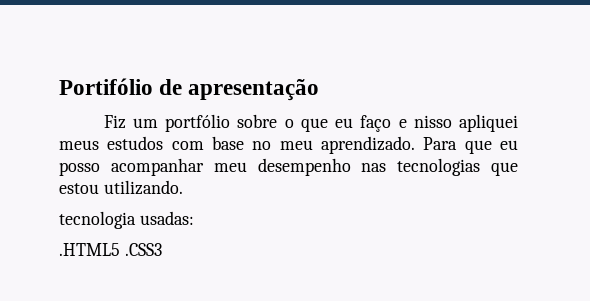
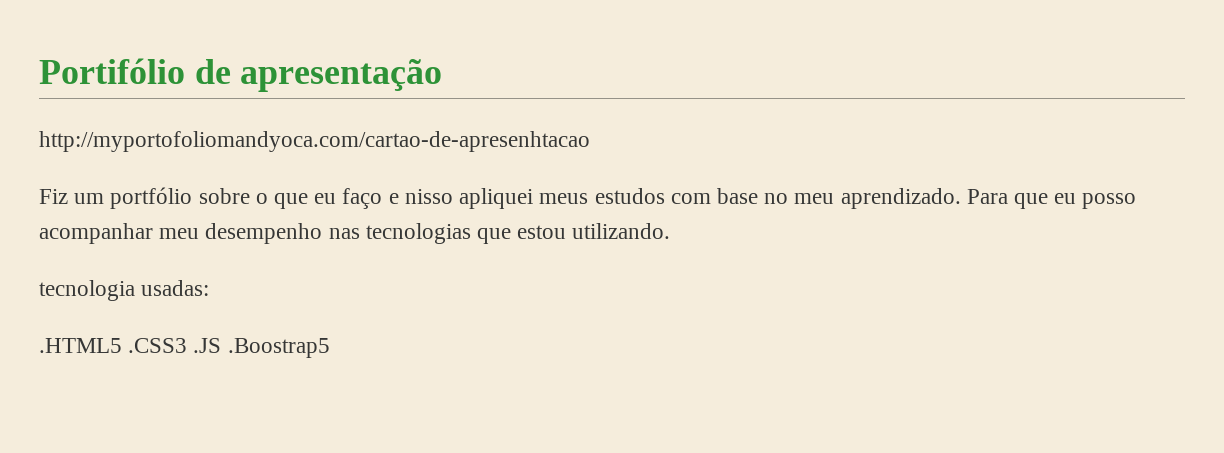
(320, 90) none -> [39,131,590,152] // http://myportofoliomandyoca.com/cartao-de-apresenhtacao
(162, 249) none -> [193,338,330,358] .JS .Boostrap5

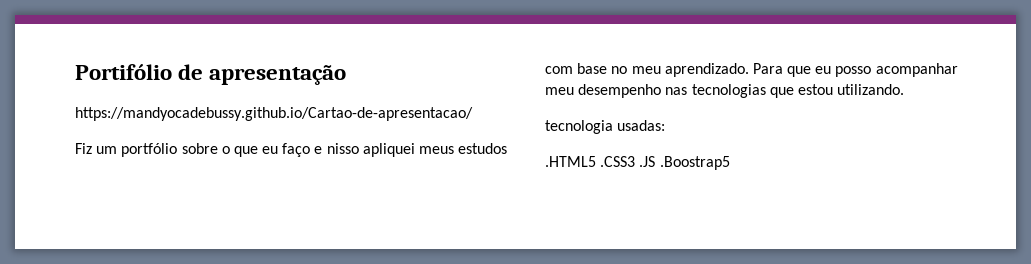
[39,131,590,152] http://myportofoliomandyoca.com/cartao-de-apresenhtacao -> [75,107,473,121] https://mandyocadebussy.github.io/Cartao-de-apresentacao/

